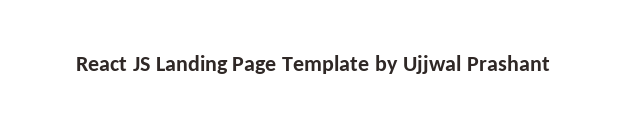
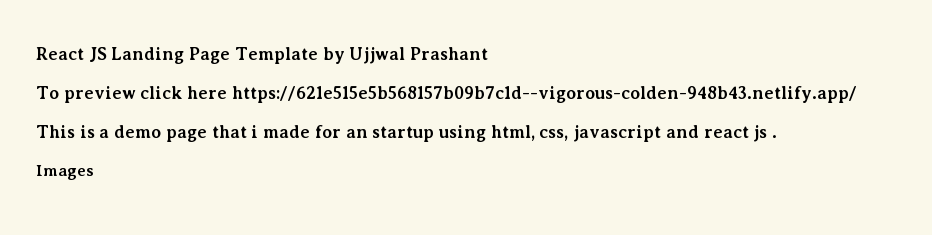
(550, 63) none -> [36,86,857,103] [36,125,778,142] [36,165,94,180] // To preview click here https://621e515e5b568157b09b7c1d--vigorous-colden-948b43.netlify.app/ // This is a demo page that i made for an startup using html, css, javascript and react js . // Images

